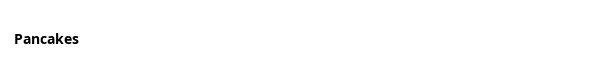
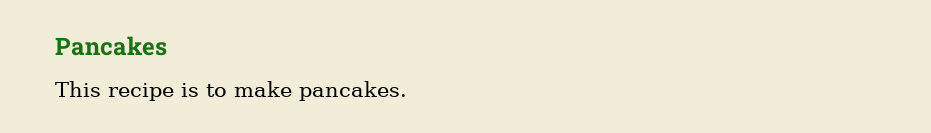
(79, 38) none -> [55,81,407,101] // This recipe is to make pancakes.

